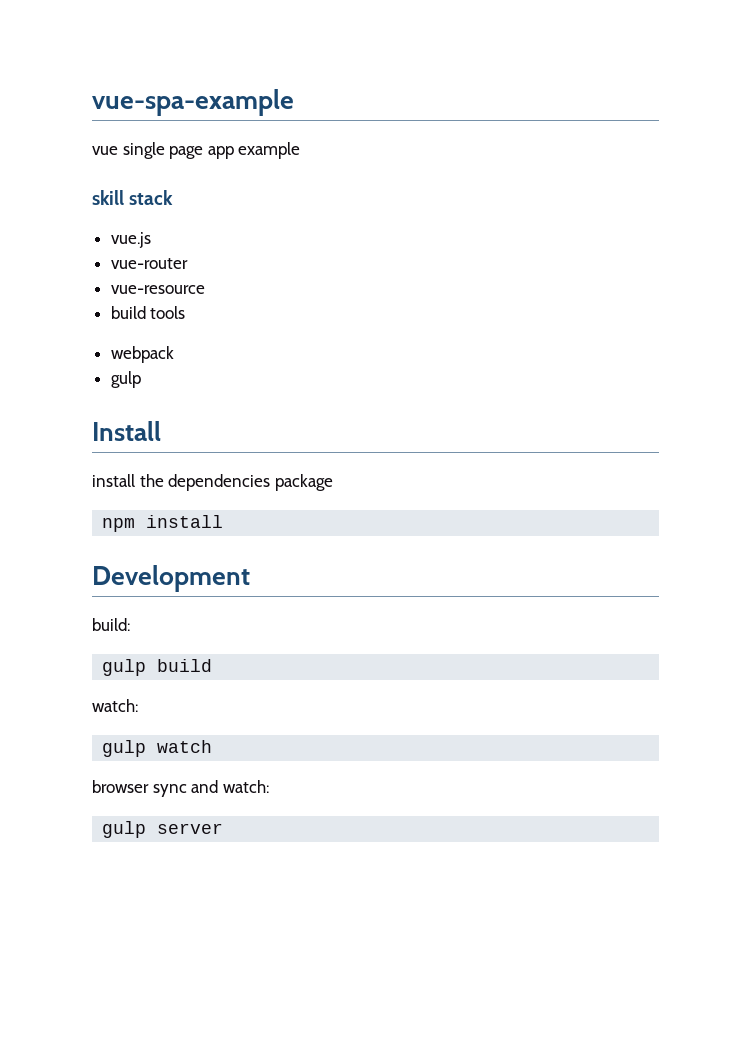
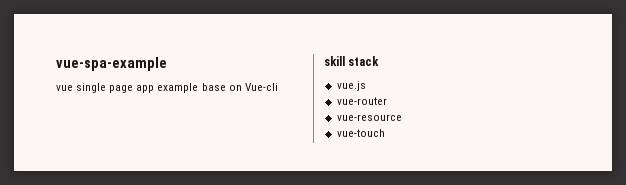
(301, 150) none -> [201,83,278,91] base on Vue-cli
[110,306,186,319] [110,346,174,363] [110,371,141,388] [92,421,161,441] [92,474,333,491] [102,515,224,532] [92,565,250,592] [92,618,130,631] [102,659,213,676] [92,699,138,712] [102,740,213,757] [92,780,269,797] [102,821,224,838] build tools // webpack // gulp // Install // install the dependencies package // npm install // Development // build: // gulp build // watch: // gulp watch // browser sync and watch: // gulp server -> [336,129,385,137] vue-touch

